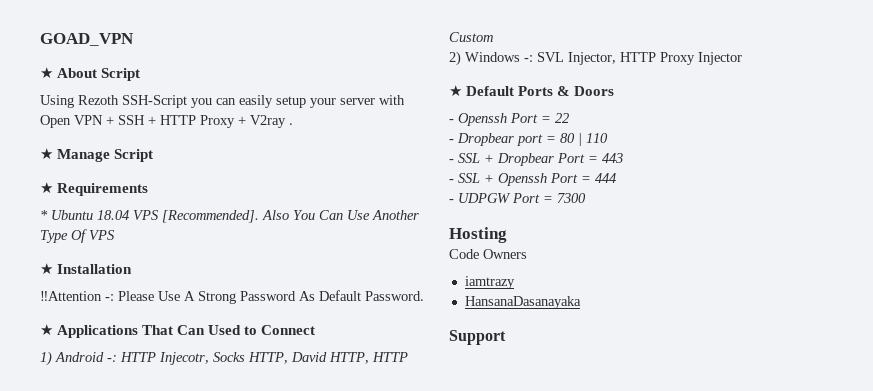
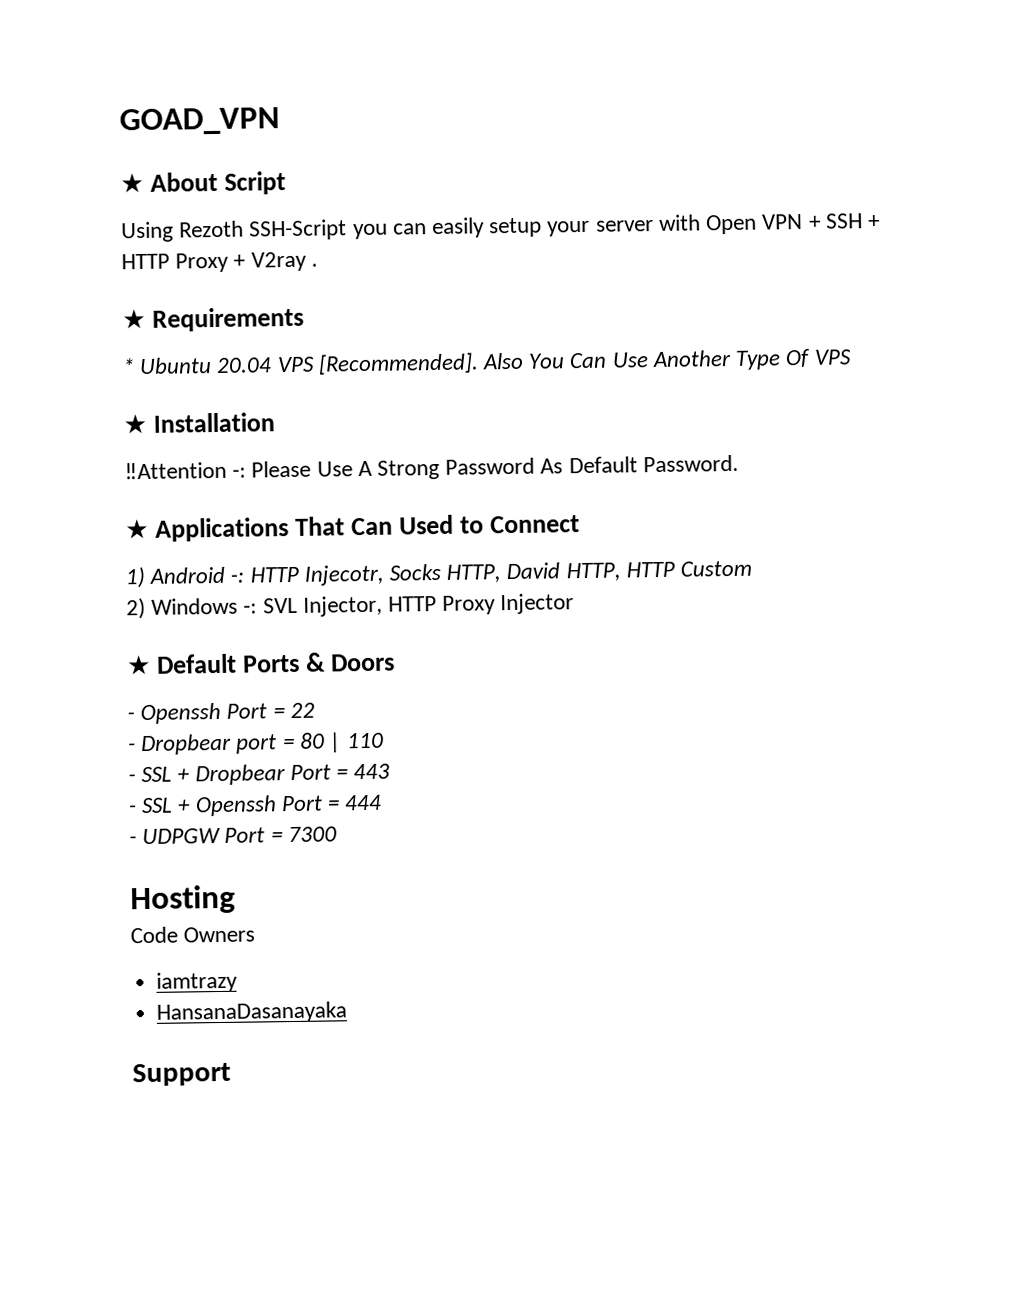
[40,148,154,162] // ★ Manage Script -> (318, 265) none
[97,210,129,220] 18.04 -> [216,357,273,373] 20.04

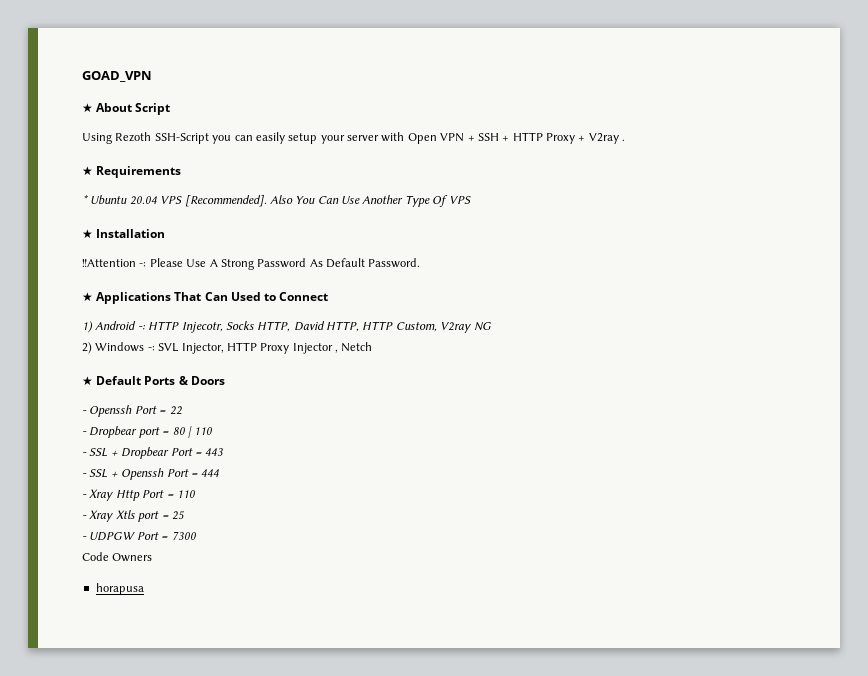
[680,560,753,577] Custom -> [395,322,491,333] Custom, V2ray NG
(575, 604) none -> [335,342,373,353] , Netch
(383, 802) none -> [82,489,195,501] [82,510,185,522] // - Xray Http Port = 110 // - Xray Xtls port = 25
[130,884,236,915] // Hosting -> (196, 535) none
[156,971,239,993] [156,1001,348,1024] [132,1062,231,1087] iamtrazy // HansanaDasanayaka // Support -> [95,583,144,595] horapusa

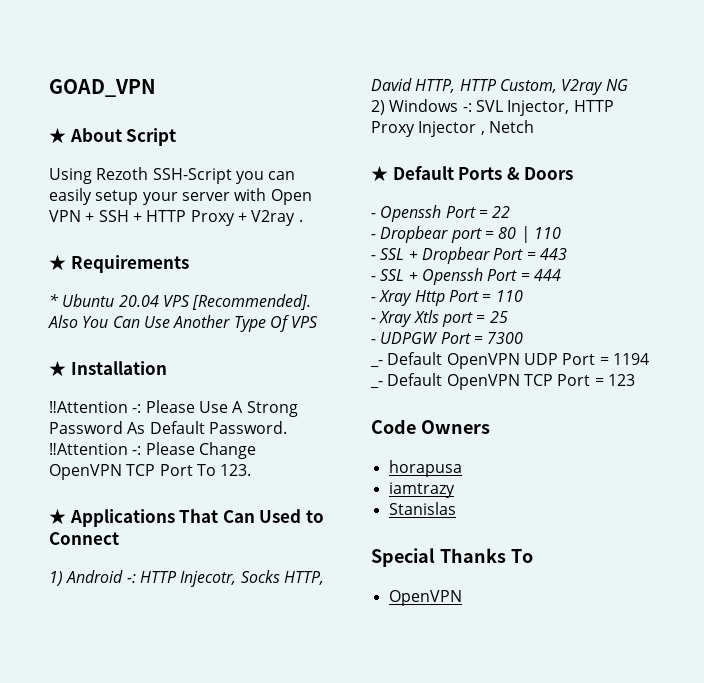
(421, 263) none -> [49,442,256,459] [49,464,252,480] ‼Attention -: Please Change OpenVPN TCP Port To 123.
[82,552,153,562] [95,583,144,595] Code Owners // horapusa -> [370,352,649,369] [370,373,635,390] [371,419,490,434] [388,460,462,477] [388,482,455,498] [388,502,456,515] [371,548,533,567] [388,590,462,606] _- Default OpenVPN UDP Port = 1194 _- Default OpenVPN TCP Port = 123 // Code Owners // horapusa // iamtrazy // Stanislas // Special Thanks To // OpenVPN

